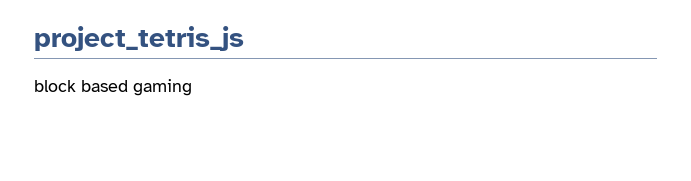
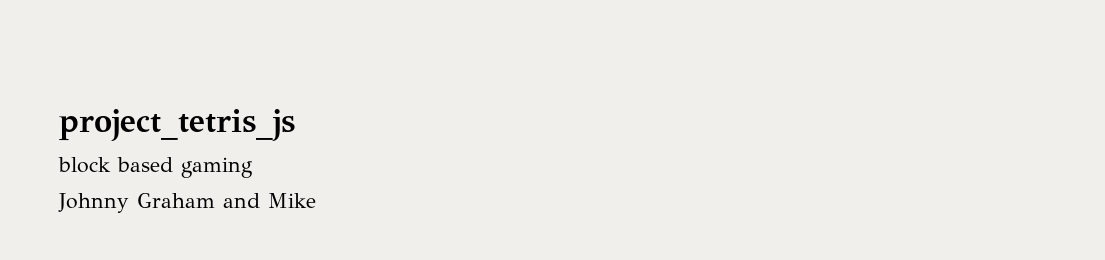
(192, 87) none -> [58,193,316,213] // Johnny Graham and Mike

